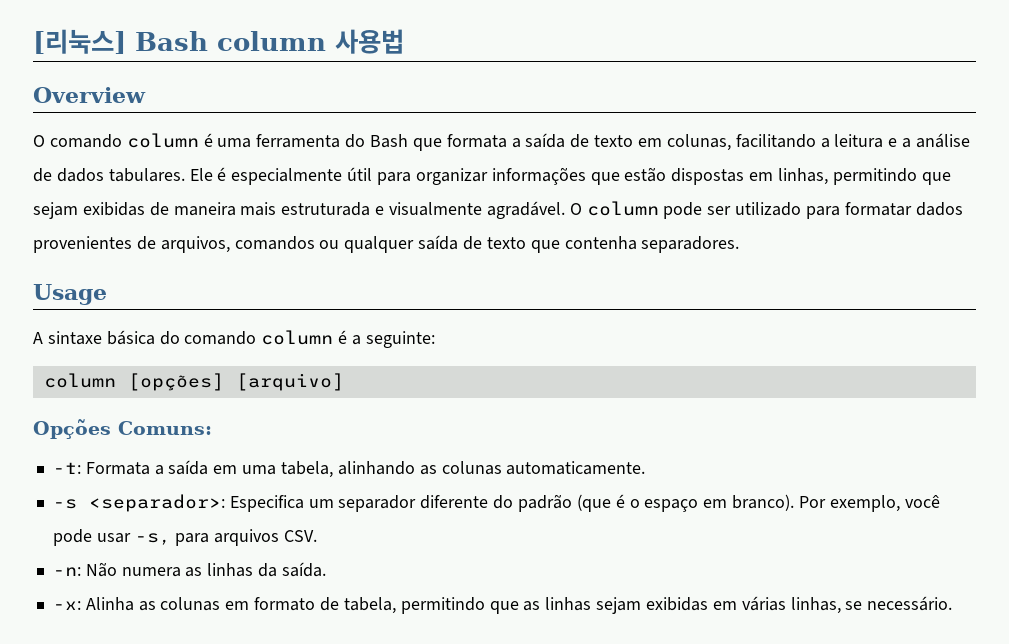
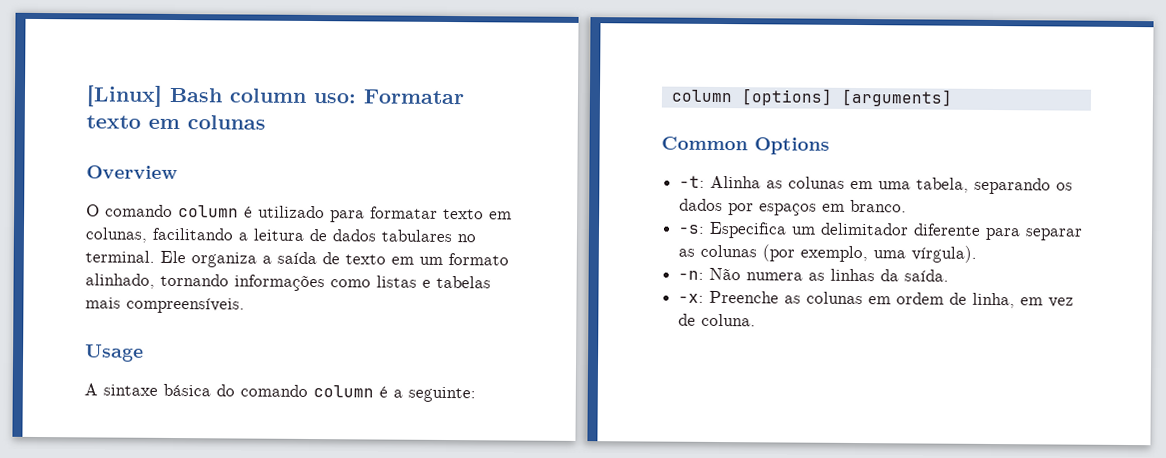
[33,29,126,54] [리눅스] -> [86,85,163,107] [Linux]
[335,29,404,54] 사용법 -> [313,89,465,105] [86,115,266,130] uso: Formatar texto em colunas
[217,133,590,151] uma ferramenta do Bash que formata a saída de -> [258,205,438,223] utilizado para formatar
[888,133,971,148] [33,167,951,185] [33,201,963,219] [33,235,740,253] e a análise de dados tabulares. Ele é especialmente útil para organizar informações que estão dispostas em linhas, permitindo que sejam exibidas de maneira mais estruturada e visualmente agradável. O column pode ser utilizado para formatar dados provenientes de arquivos, comandos ou qualquer saída de texto que contenha separadores. -> [309,228,476,243] [85,250,509,268] [85,273,491,292] [85,297,245,314] de dados tabulares no terminal. Ele organiza a saída de texto em um formato alinhado, tornando informações como listas e tabelas mais compreensíveis.
[127,373,344,391] [33,419,212,439] [52,460,646,478] [52,494,940,512] [52,529,318,546] [opções] [arquivo] // Opções Comuns: // -t: Formata a saída em uma tabela, alinhando as colunas automaticamente. // -s <separador>: Especifica um separador diferente do padrão (que é o espaço em branco). Por exemplo, você pode usar -s, para arquivos CSV. -> [740,88,953,107] [661,136,830,155] [679,175,1074,195] [679,198,908,216] [678,221,1084,241] [678,244,978,263] [options] [arguments] // Common Options // -t: Alinha as colunas em uma tabela, separando os dados por espaços em branco. // -s: Especifica um delimitador diferente para separar as colunas (por exemplo, uma vírgula).
[85,596,953,614] Alinha as colunas em formato de tabela, permitindo que as linhas sejam exibidas em várias linhas, se necessário. -> [709,290,1075,309] [678,313,757,327] Preenche as colunas em ordem de linha, em vez de coluna.

